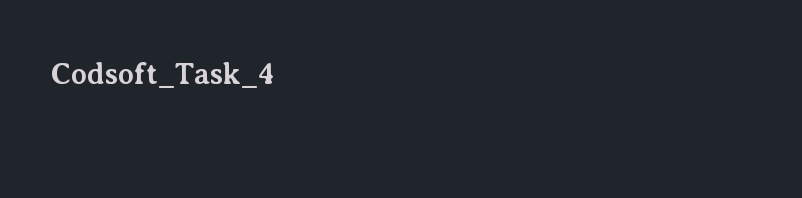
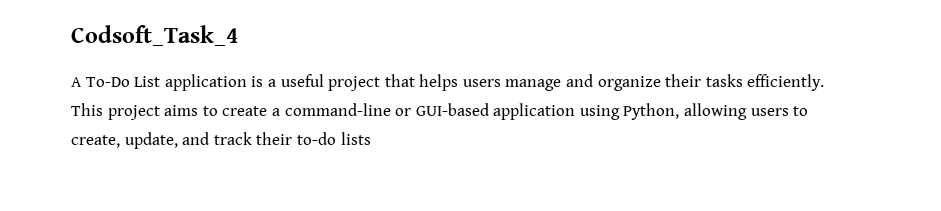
(275, 75) none -> [71,74,825,91] [71,103,809,120] [71,132,371,149] // A To-Do List application is a useful project that helps users manage and organize their tasks efficiently. This project aims to create a command-line or GUI-based application using Python, allowing users to create, update, and track their to-do lists

